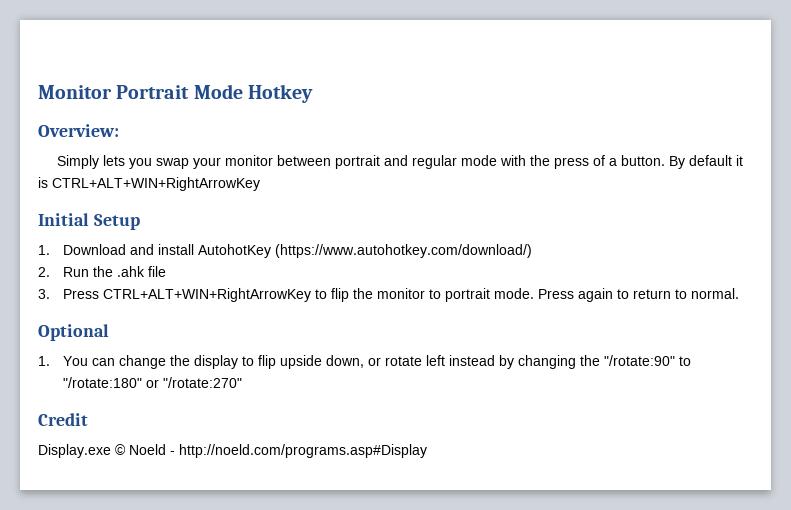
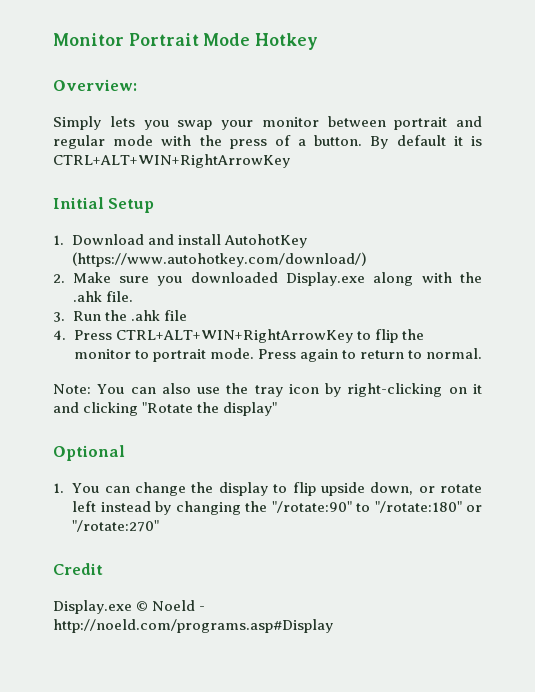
(50, 272) none -> [72,272,483,286] [72,291,133,302] [53,312,65,322] Make sure you downloaded Display.exe along with the .ahk file. // 3.
[38,289,50,299] 3. -> [53,330,66,340] 4.
(740, 293) none -> [53,383,482,397] [53,402,278,416] // Note: You can also use the tray icon by right-clicking on it and clicking "Rotate the display"

